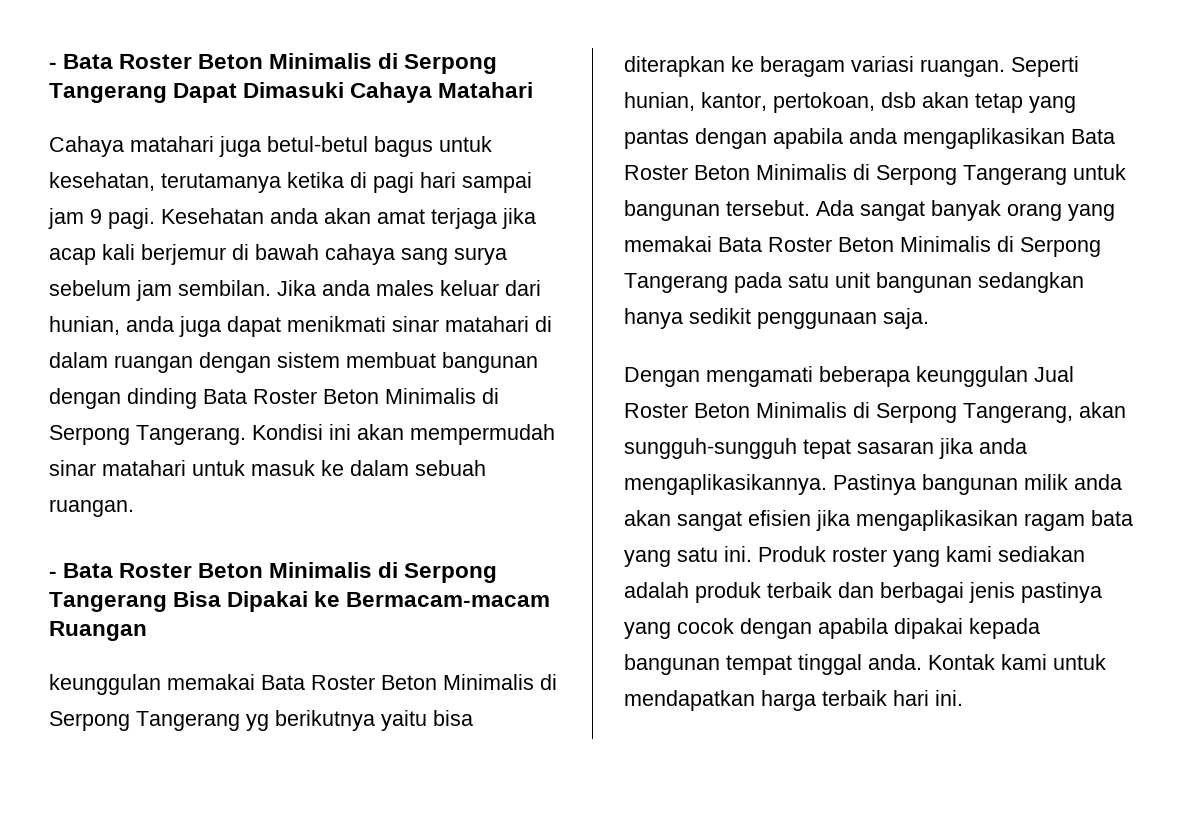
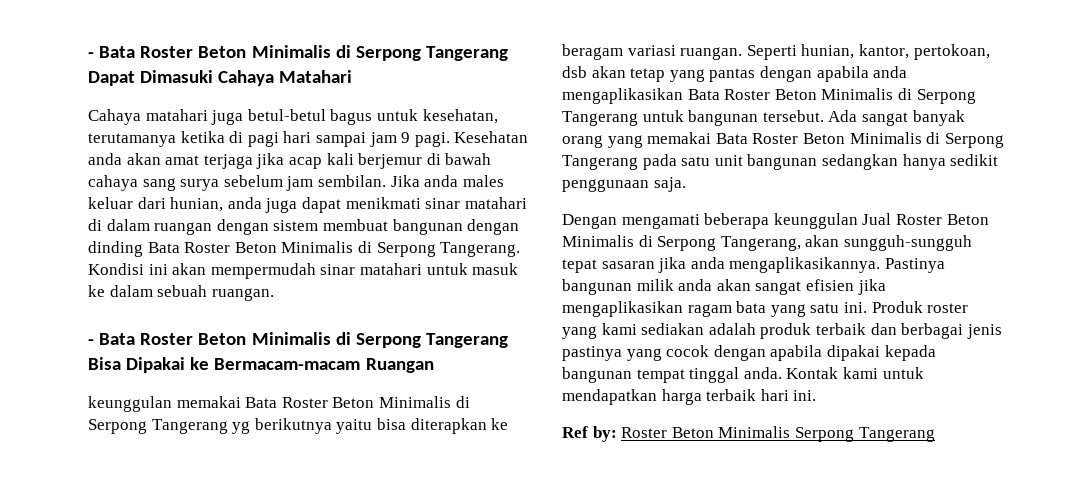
(963, 698) none -> [562,426,935,442] // Ref by: Roster Beton Minimalis Serpong Tangerang

